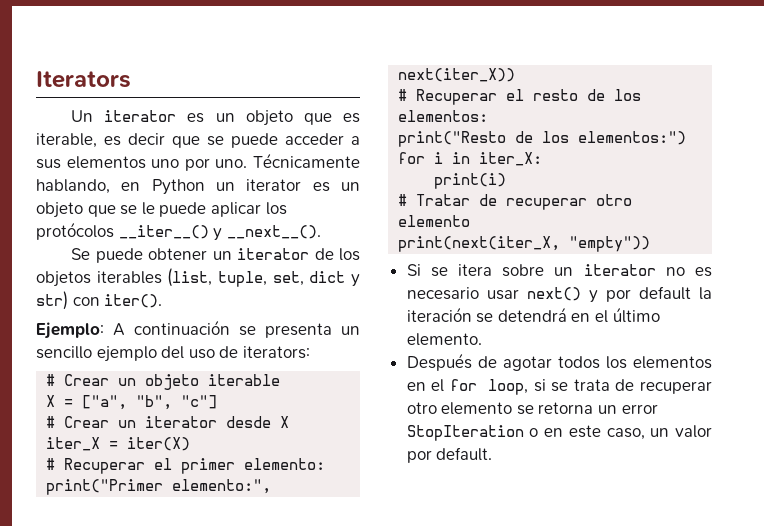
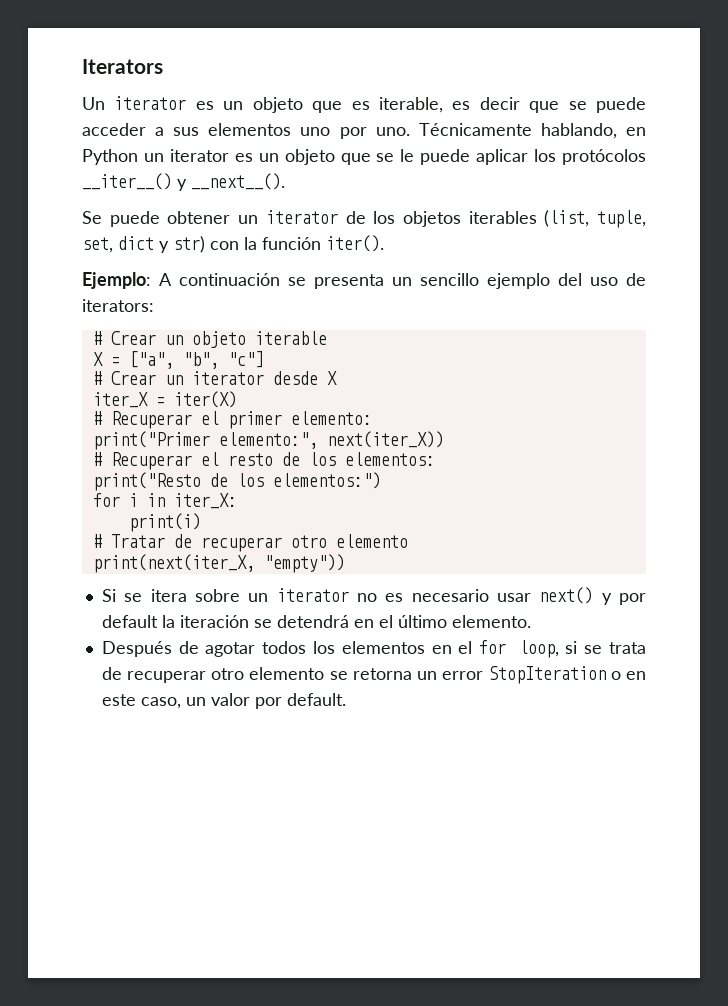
(100, 301) none -> [244,237,321,250] la función

